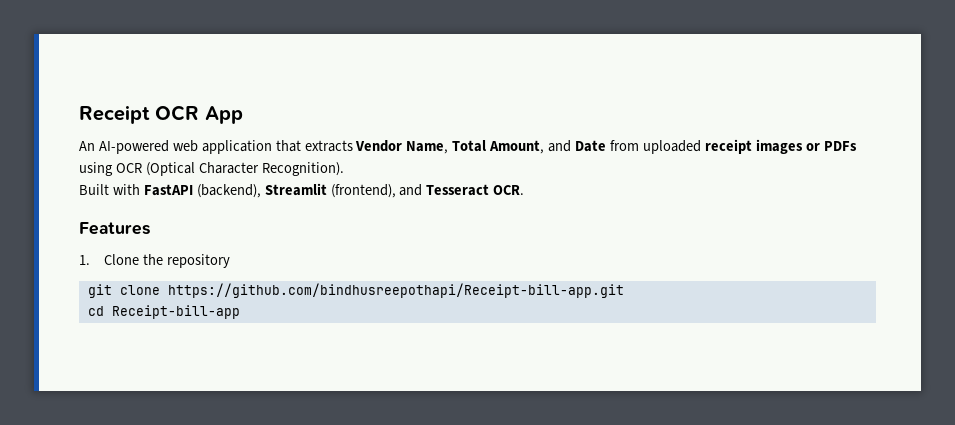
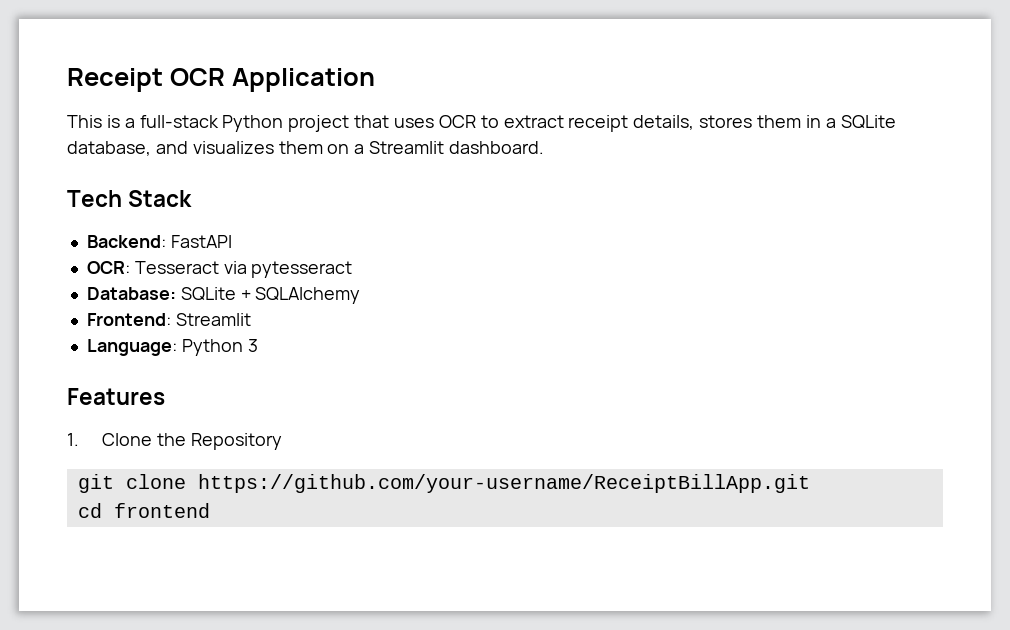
[205,106,243,124] [79,139,857,154] [79,162,344,176] [79,183,525,198] App // An AI-powered web application that extracts Vendor Name, Total Amount, and Date from uploaded receipt images or PDFs using OCR (Optical Character Recognition). // Built with FastAPI (backend), Streamlit (frontend), and Tesseract OCR. -> [231,68,375,92] [67,115,896,132] [67,141,545,156] [67,190,193,207] [86,235,232,248] [86,261,353,278] [86,287,361,304] [86,313,251,326] [86,339,258,356] Application // This is a full-stack Python project that uses OCR to extract receipt details, stores them in a SQLite database, and visualizes them on a Streamlit dashboard. // Tech Stack // Backend: FastAPI // OCR: Tesseract via pytesseract // Database: SQLite + SQLAlchemy // Frontend: Streamlit // Language: Python 3
[166,254,230,268] repository -> [190,433,282,450] Repository
[167,283,624,298] https://github.com/bindhusreepothapi/Receipt-bill-app.git -> [197,474,810,493] https://github.com/your-username/ReceiptBillApp.git
[111,305,240,319] Receipt-bill-app -> [113,503,210,518] frontend

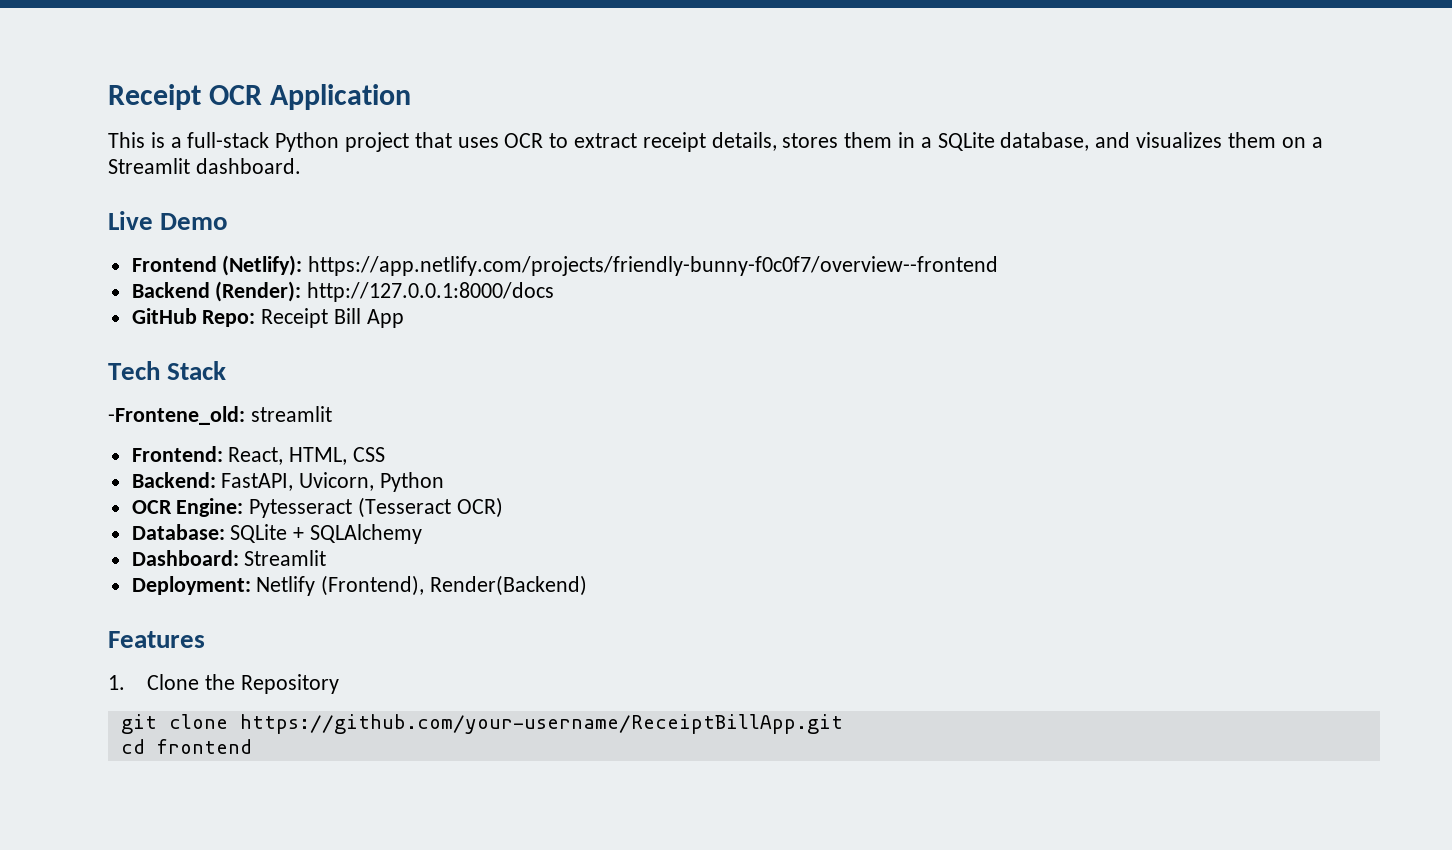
[67,190,193,207] [86,235,232,248] [86,261,353,278] Tech Stack // Backend: FastAPI // OCR: Tesseract via pytesseract -> [108,211,229,230] [131,255,999,276] [131,281,555,302] [131,308,404,328] [108,361,227,380] [108,406,332,425] [131,446,386,465] [131,472,445,492] [131,497,503,518] Live Demo // Frontend (Netlify): https://app.netlify.com/projects/friendly-bunny-f0c0f7/overview--frontend // Backend (Render): http://127.0.0.1:8000/docs // GitHub Repo: Receipt Bill App // Tech Stack // -Frontene_old: streamlit // Frontend: React, HTML, CSS // Backend: FastAPI, Uvicorn, Python // OCR Engine: Pytesseract (Tesseract OCR)
[86,313,171,326] Frontend: -> [131,550,239,566] Dashboard:
[86,339,258,356] Language: Python 3 -> [131,575,588,596] Deployment: Netlify (Frontend), Render(Backend)

